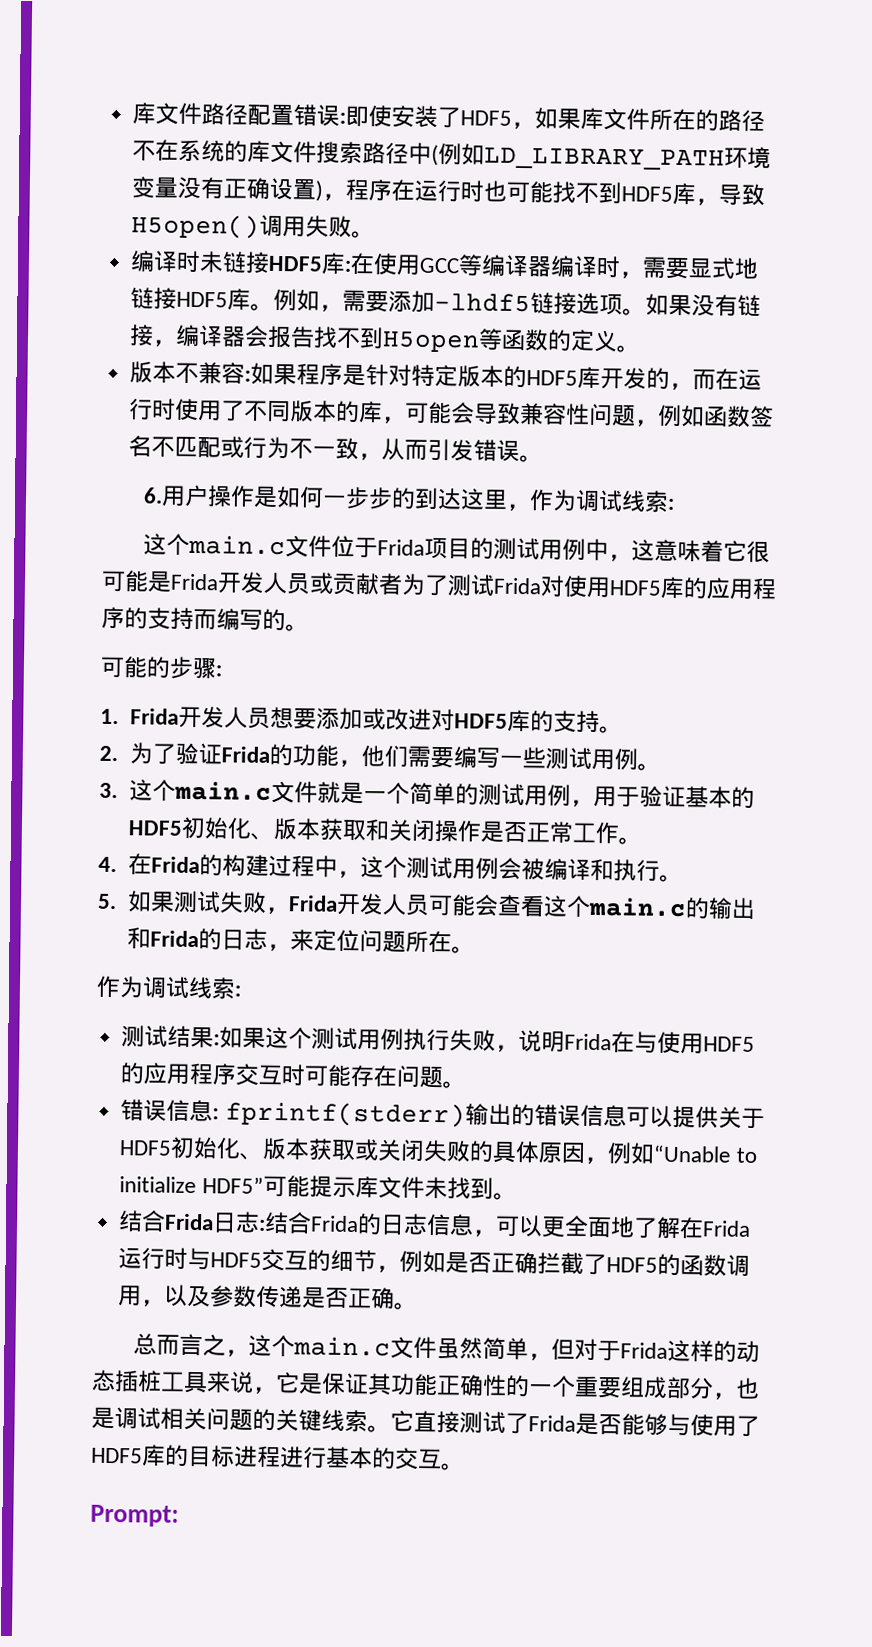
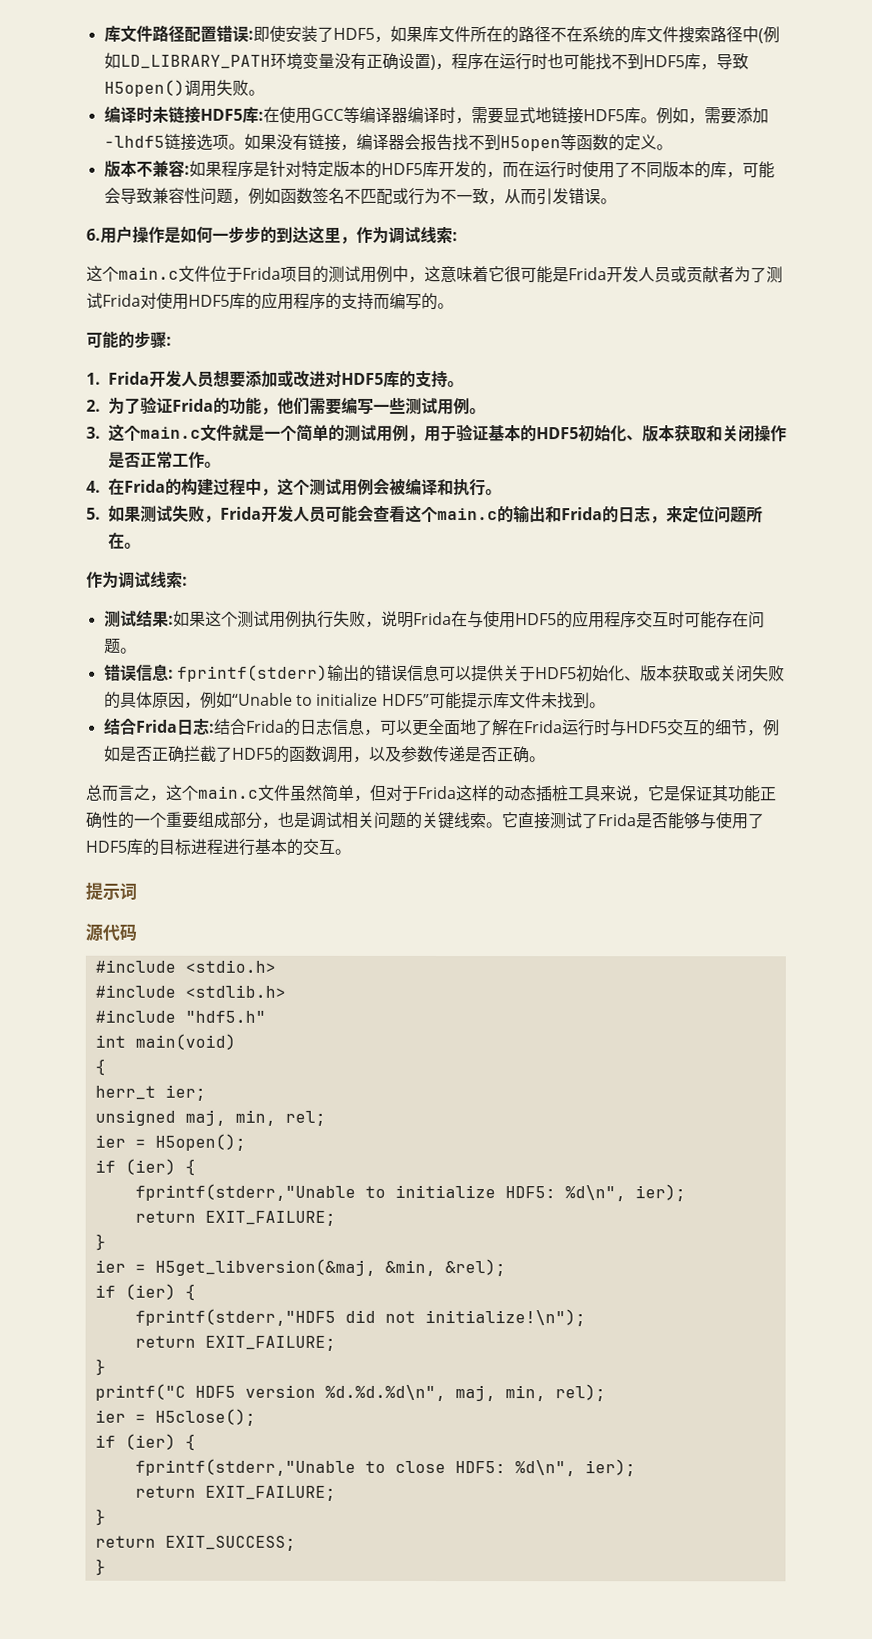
[90,1504,179,1527] Prompt: -> [85,882,137,900] [85,923,137,942] [94,959,276,973] [94,984,286,998] [94,1009,266,1023] [94,1033,236,1050] [94,1058,106,1076] [94,1084,206,1101] [94,1109,326,1126] [94,1133,246,1151] [94,1158,196,1176] [134,1183,686,1202] [134,1210,336,1226] [94,1233,106,1251] [94,1258,506,1277] [94,1283,196,1301] [134,1308,586,1327] [134,1335,336,1351] [94,1358,106,1376] [94,1383,606,1402] [94,1408,256,1426] [94,1433,196,1451] [134,1458,636,1477] [134,1485,336,1501] [94,1508,106,1526] [94,1535,296,1551] [94,1558,106,1576] 提示词 // 源代码 // #include <stdio.h> // #include <stdlib.h> // #include "hdf5.h" // int main(void) // { // herr_t ier; // unsigned maj, min, rel; // ier = H5open(); // if (ier) { // fprintf(stderr,"Unable to initialize HDF5: %d\n", ier); // return EXIT_FAILURE; // } // ier = H5get_libversion(&maj, &min, &rel); // if (ier) { // fprintf(stderr,"HDF5 did not initialize!\n"); // return EXIT_FAILURE; // } // printf("C HDF5 version %d.%d.%d\n", maj, min, rel); // ier = H5close(); // if (ier) { // fprintf(stderr,"Unable to close HDF5: %d\n", ier); // return EXIT_FAILURE; // } // return EXIT_SUCCESS; // }

